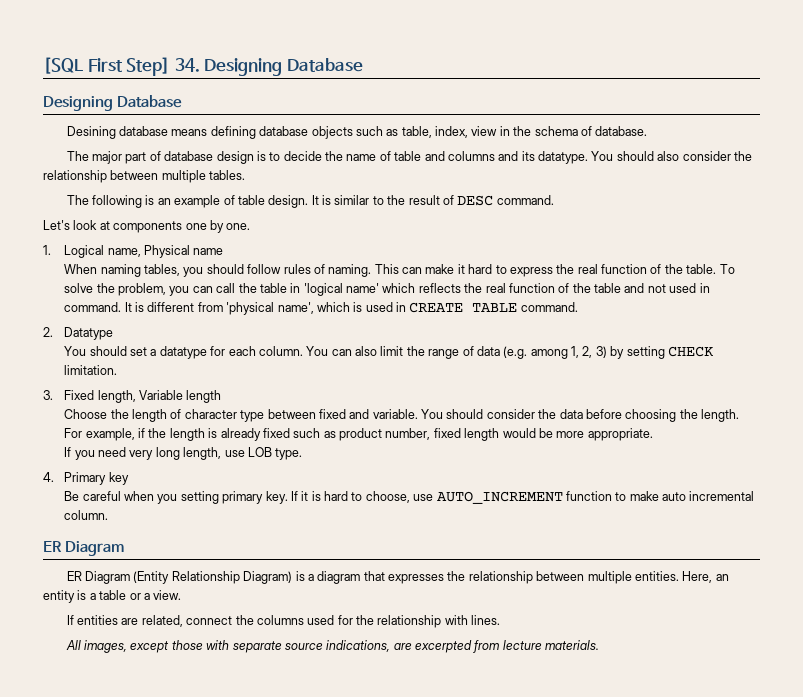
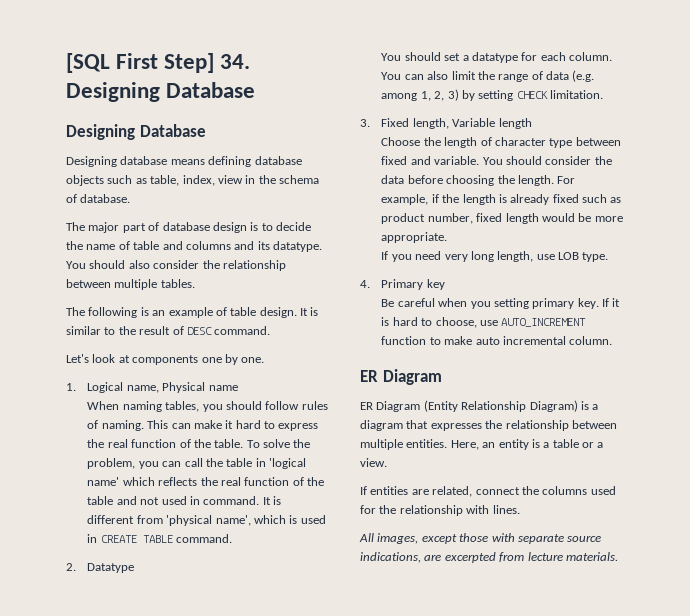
[66,126,116,139] Desining -> [66,156,117,167] Designing

